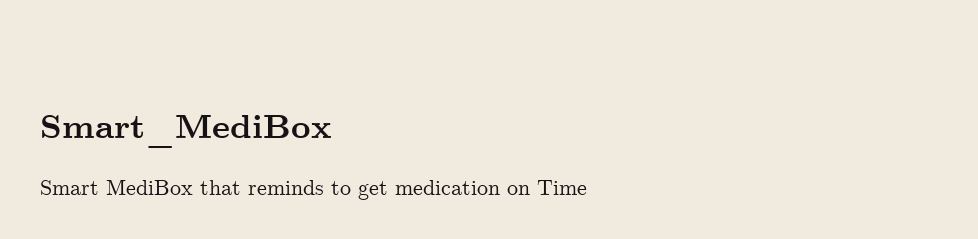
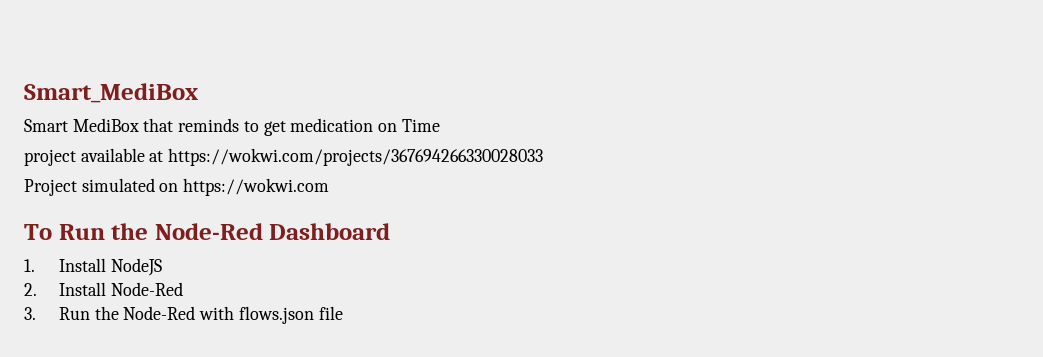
(587, 187) none -> [24,148,544,166] [24,178,330,196] [24,223,391,240] [24,258,162,276] [24,282,183,296] [24,306,343,324] // project available at https://wokwi.com/projects/367694266330028033 // Project simulated on https://wokwi.com // To Run the Node-Red Dashboard // 1. Install NodeJS // 2. Install Node-Red // 3. Run the Node-Red with flows.json file

